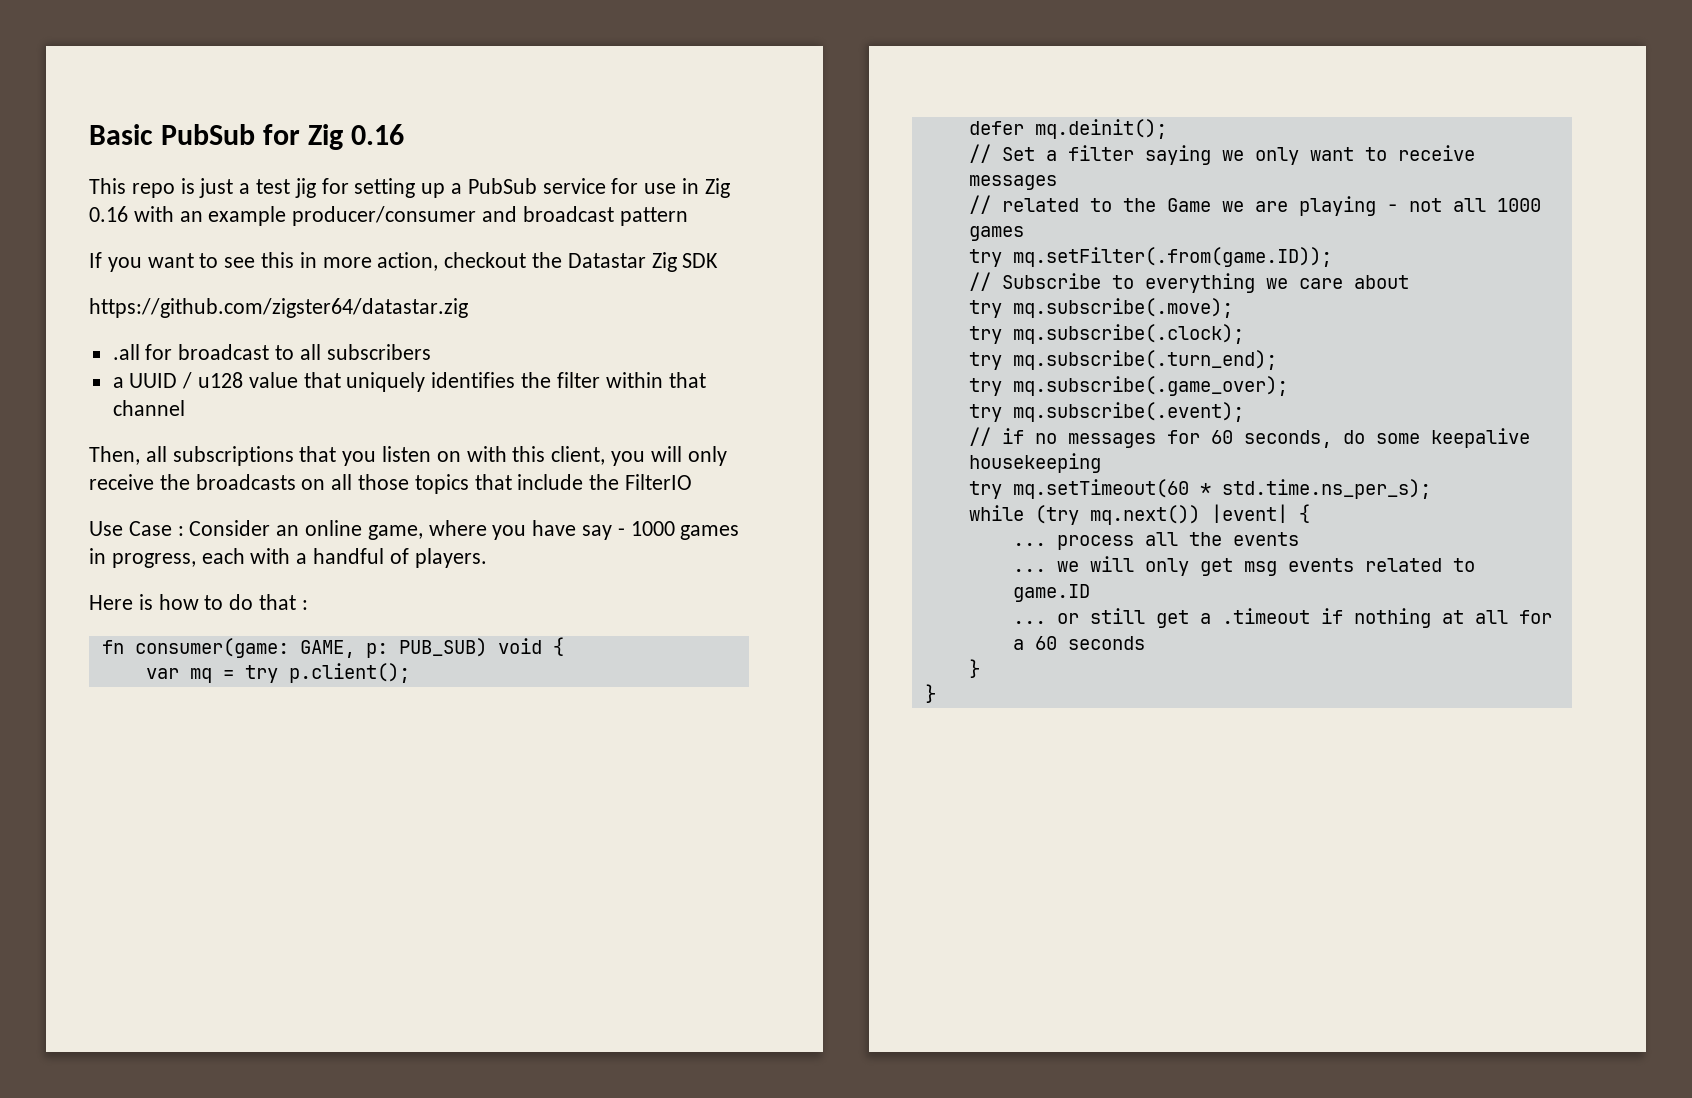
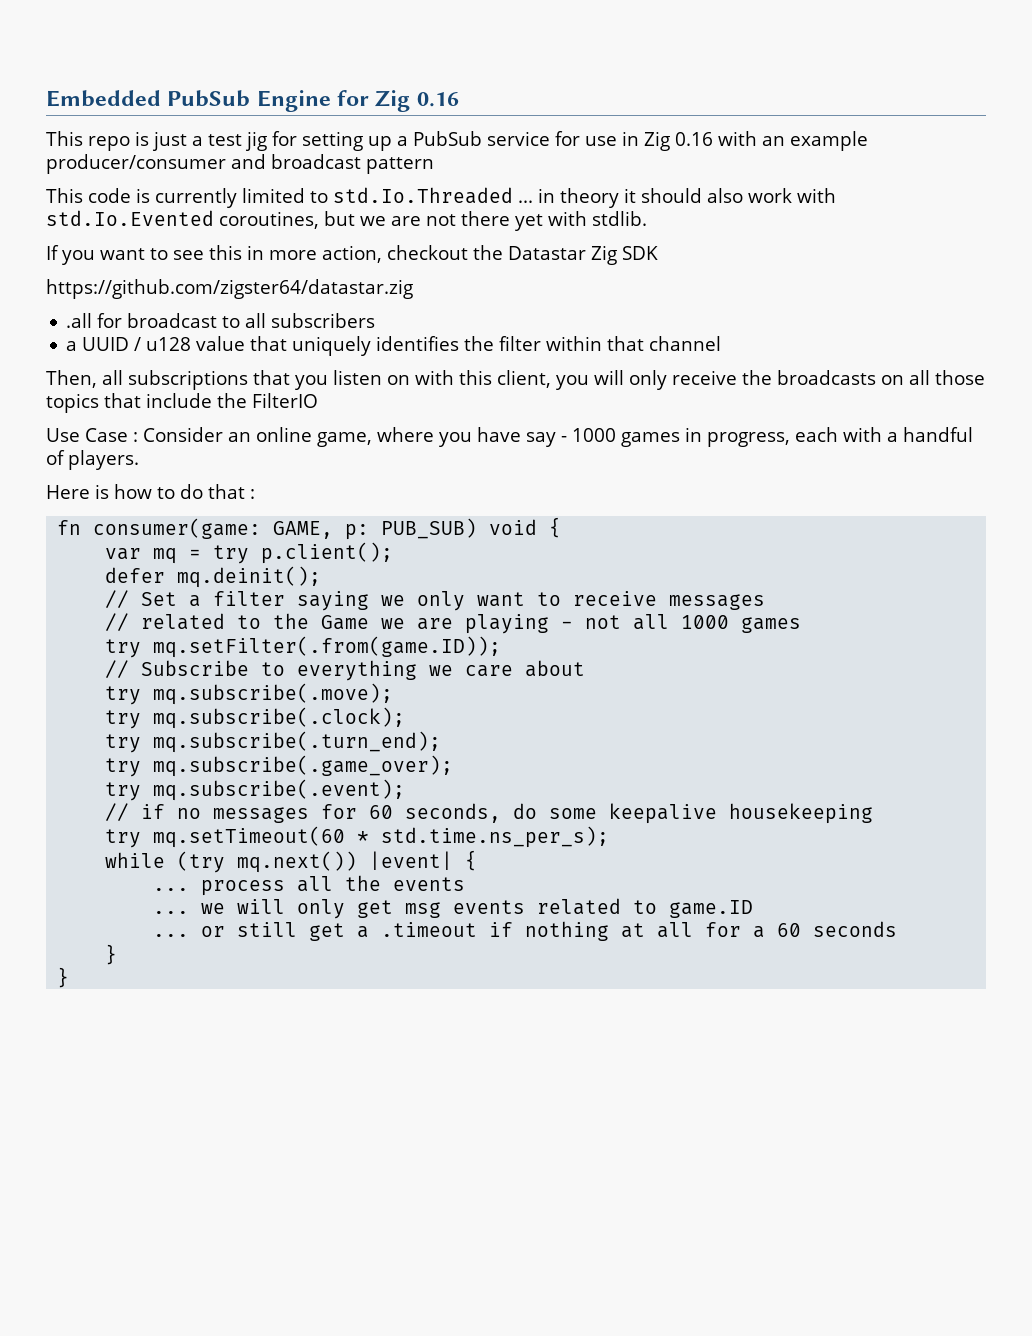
[89,124,256,145] Basic PubSub -> [46,90,331,112] Embedded PubSub Engine
(688, 216) none -> [46,187,836,208] [46,210,647,231] // This code is currently limited to std.Io.Threaded ... in theory it should also work with std.Io.Evented coroutines, but we are not there yet with stdlib.

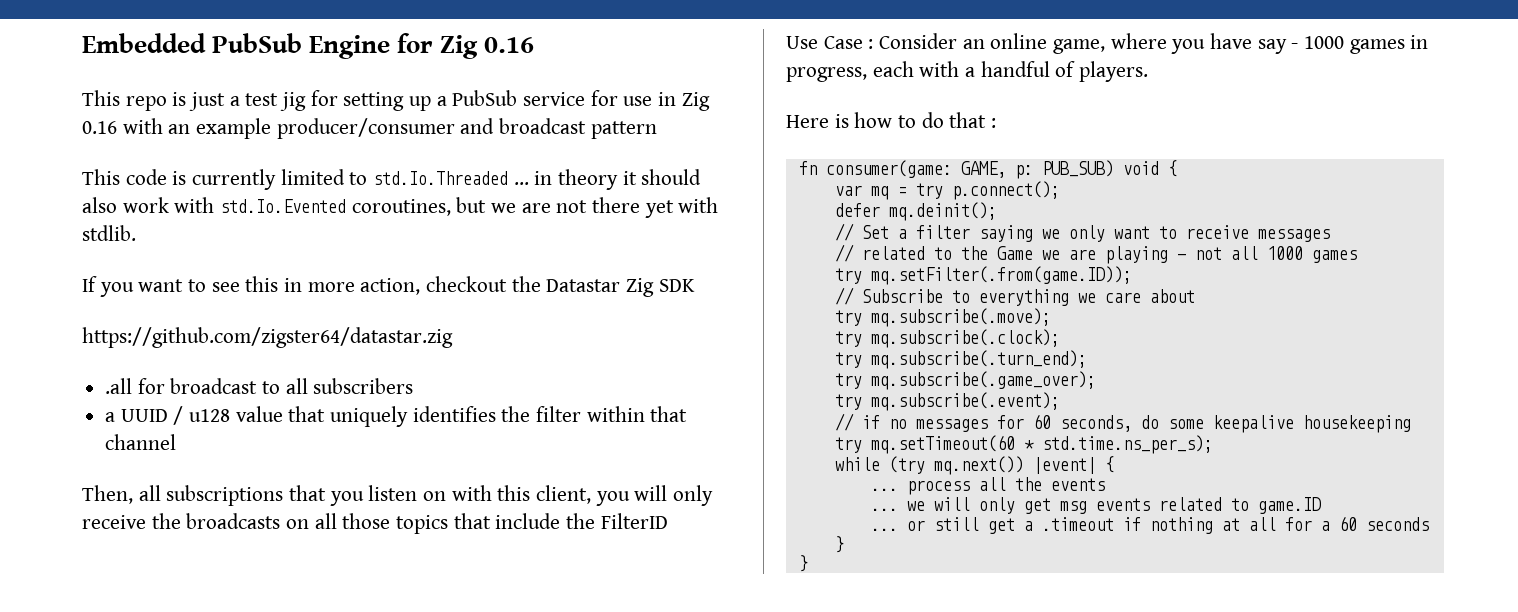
[252,393,318,408] FilterIO -> [600,513,668,529] FilterID
[261,542,394,564] p.client(); -> [951,181,1060,200] p.connect();

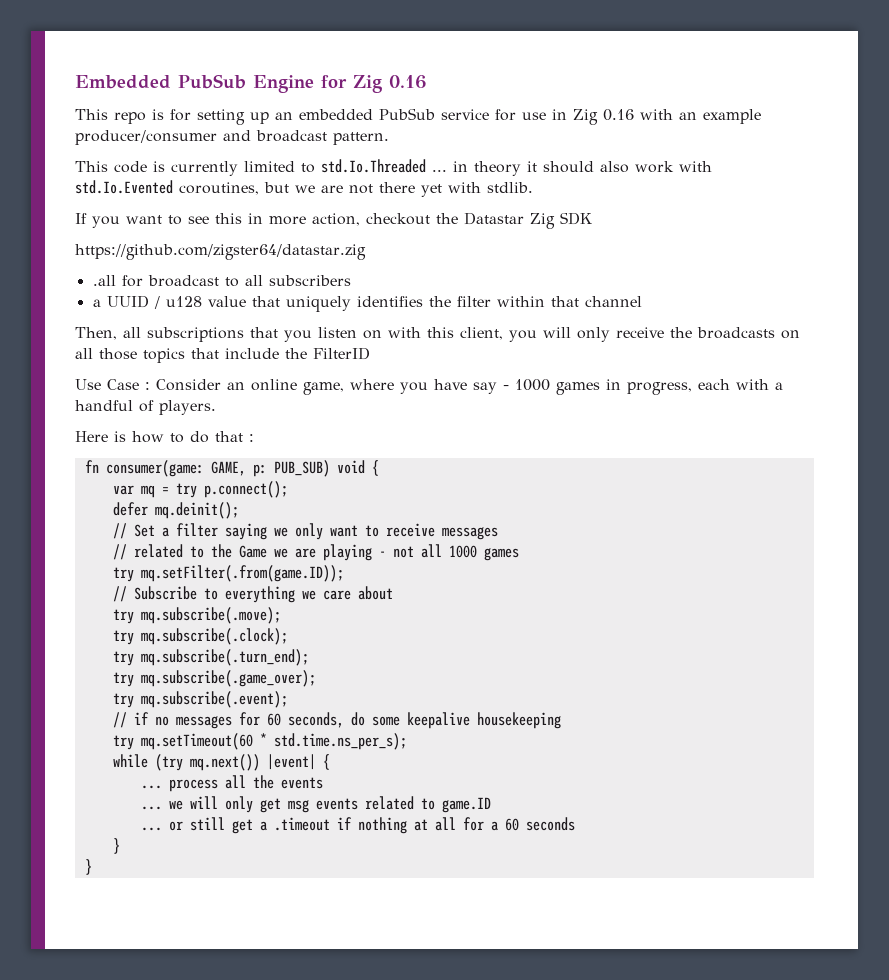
[189,92,307,111] just a test jig -> (164, 114) none
[436,96,447,106] a -> [275,109,373,120] an embedded
[590,121,657,139] pattern -> [333,132,389,145] pattern.

